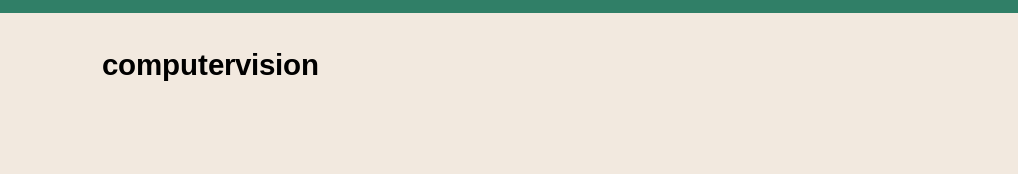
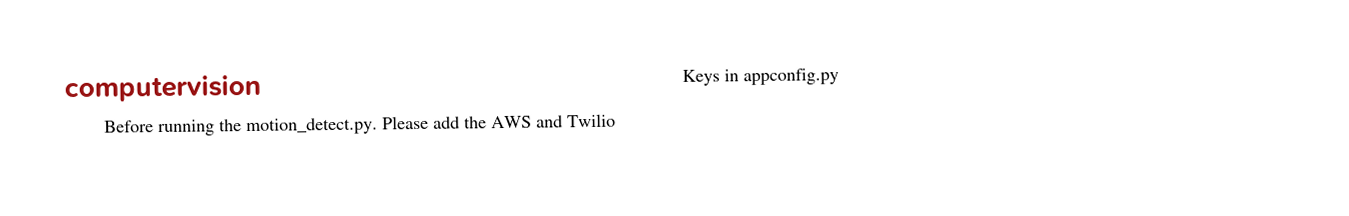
(319, 67) none -> [104,113,617,137] [682,68,839,86] // Before running the motion_detect.py. Please add the AWS and Twilio Keys in appconfig.py

